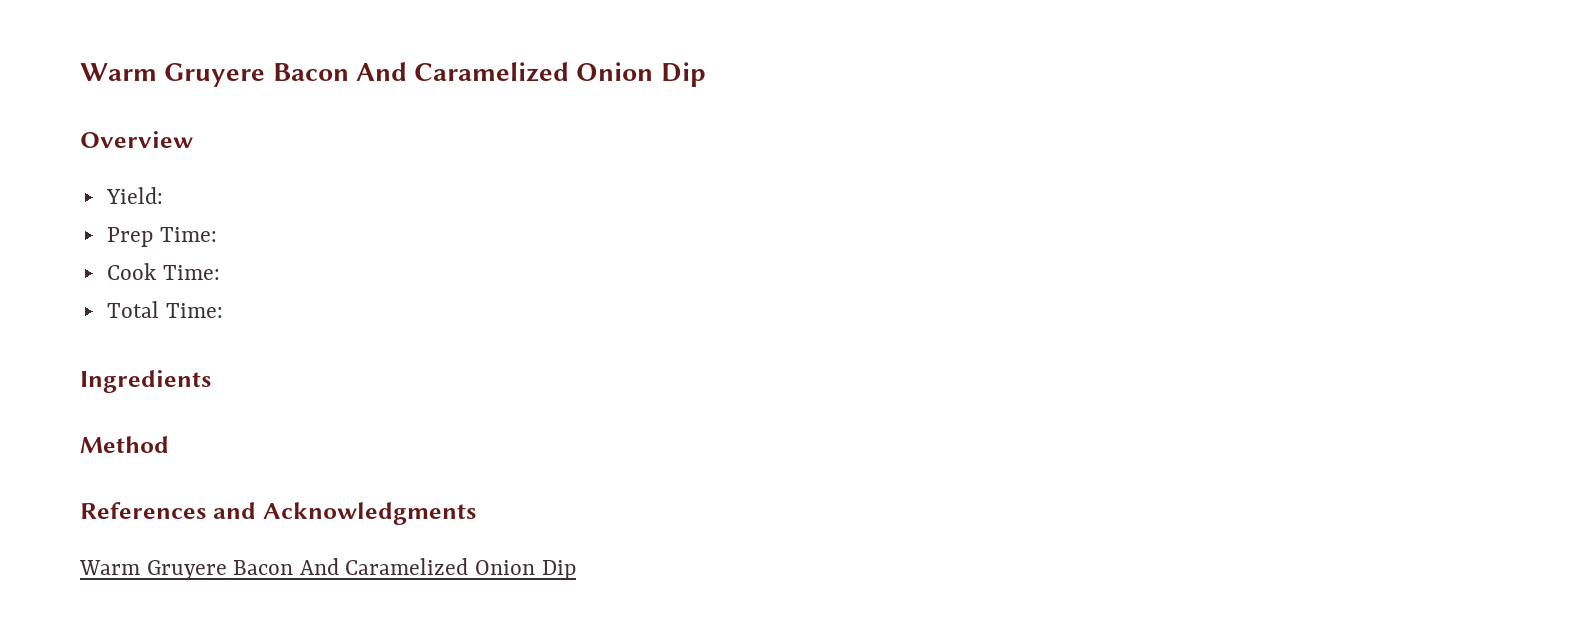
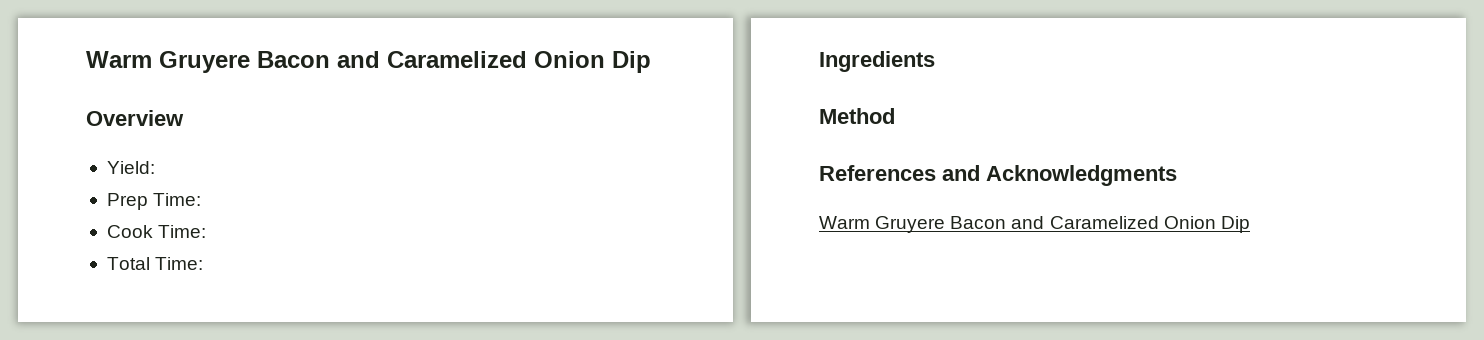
[80,62,407,87] Warm Gruyere Bacon And -> [86,51,380,73] Warm Gruyere Bacon and
[299,558,339,575] And -> [1011,216,1045,229] and

